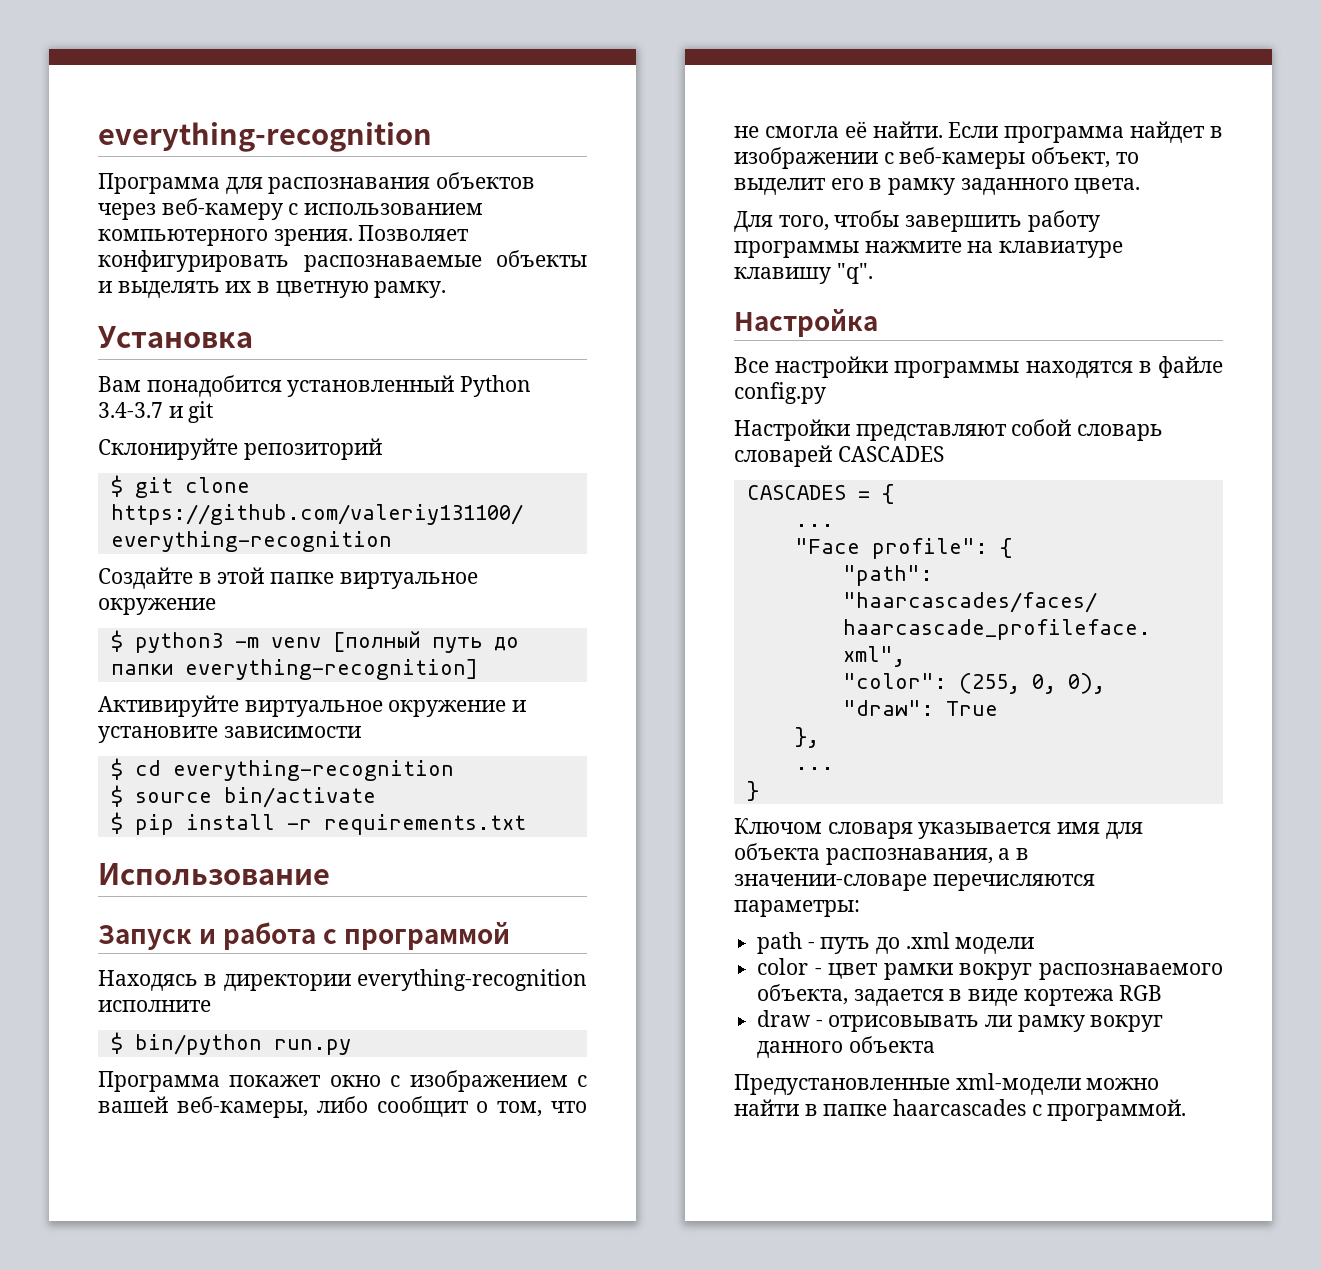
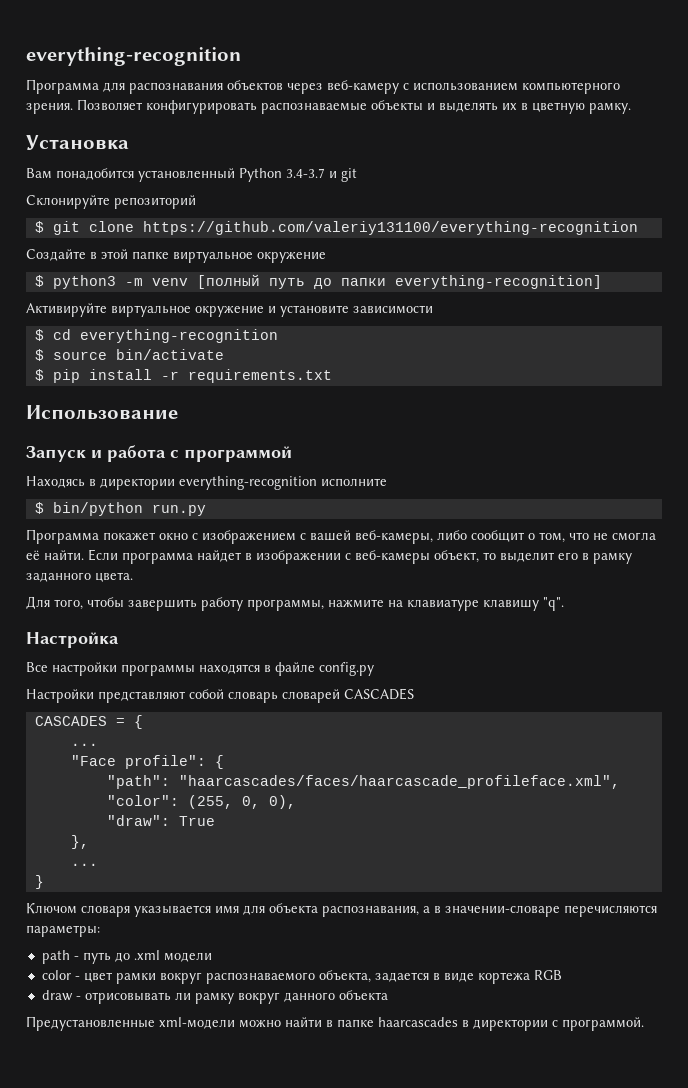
[734,241,859,258] программы -> [247,599,324,611] программы,
(1027, 1107) none -> [462,1019,548,1031] в директории

